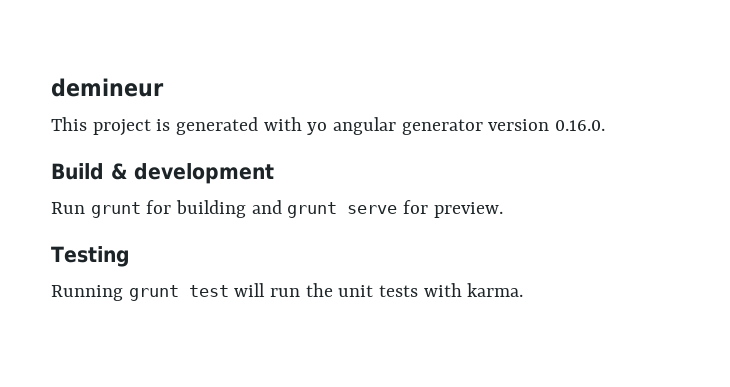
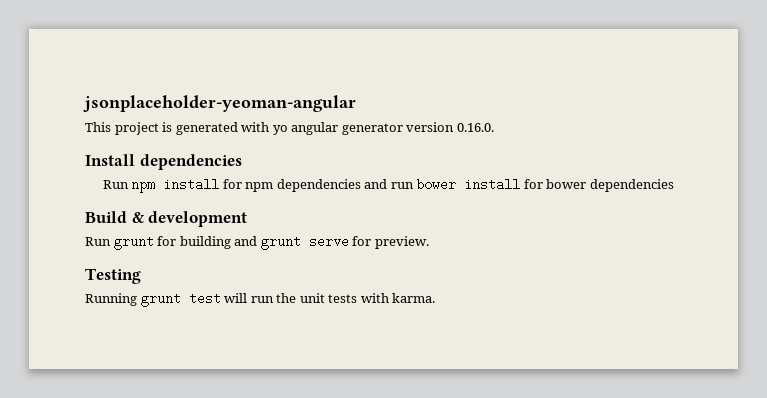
[51,78,164,97] demineur -> [83,95,356,112] jsonplaceholder-yeoman-angular
(606, 125) none -> [85,154,242,170] [102,178,674,193] // Install dependencies // Run npm install for npm dependencies and run bower install for bower dependencies

